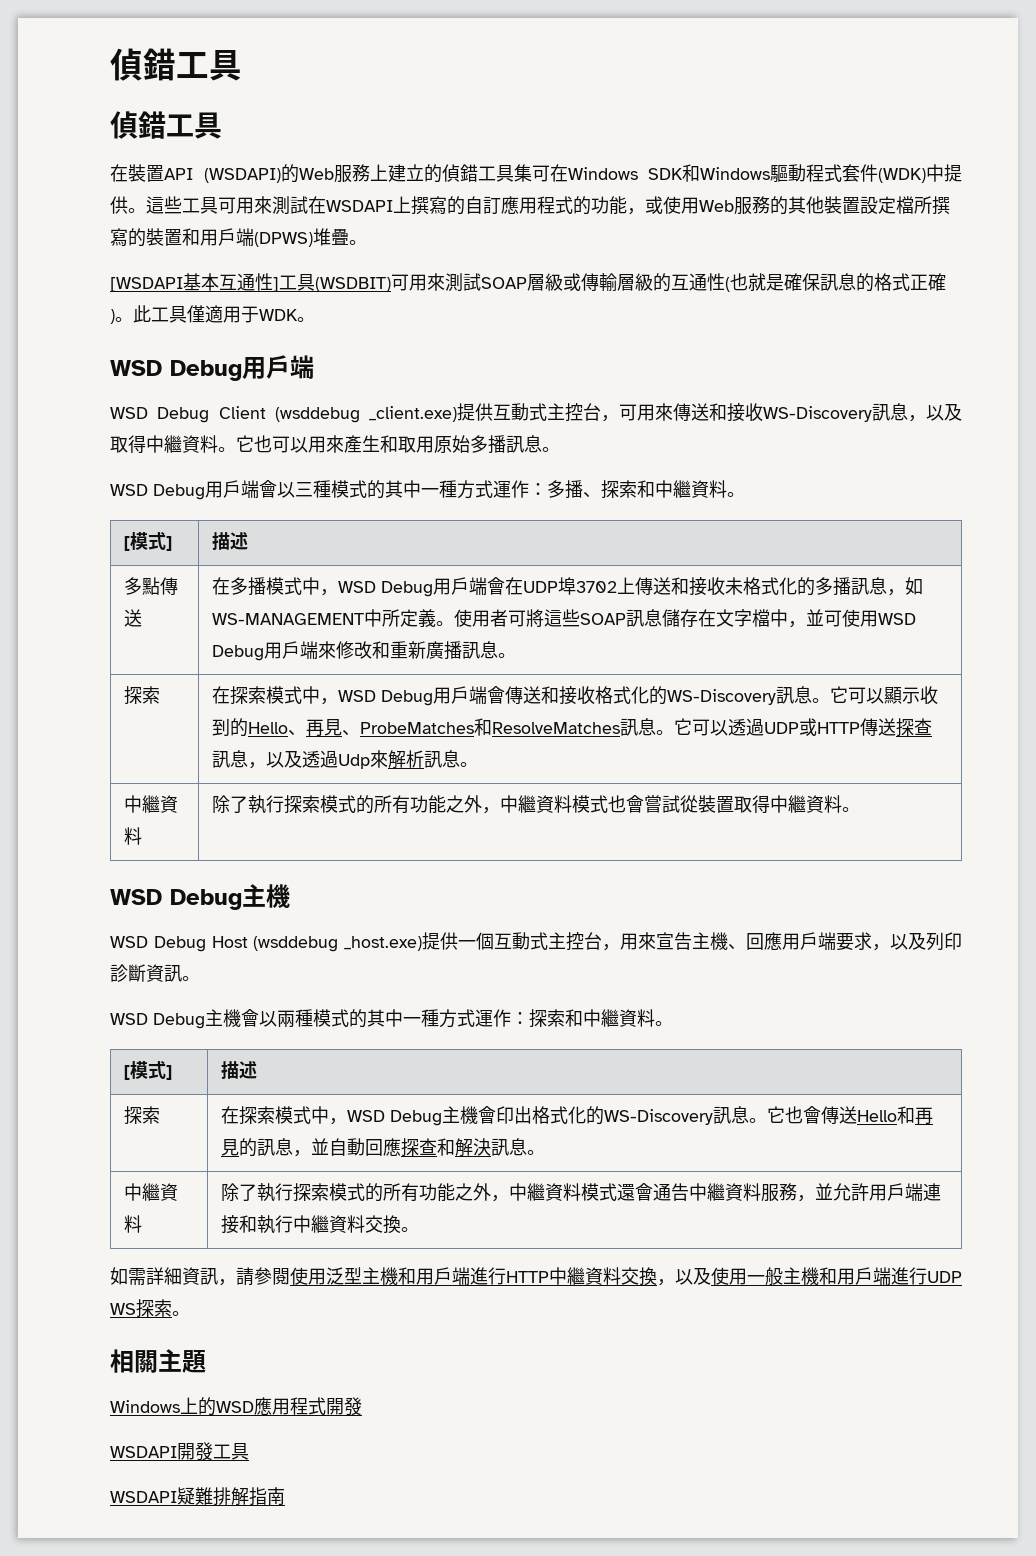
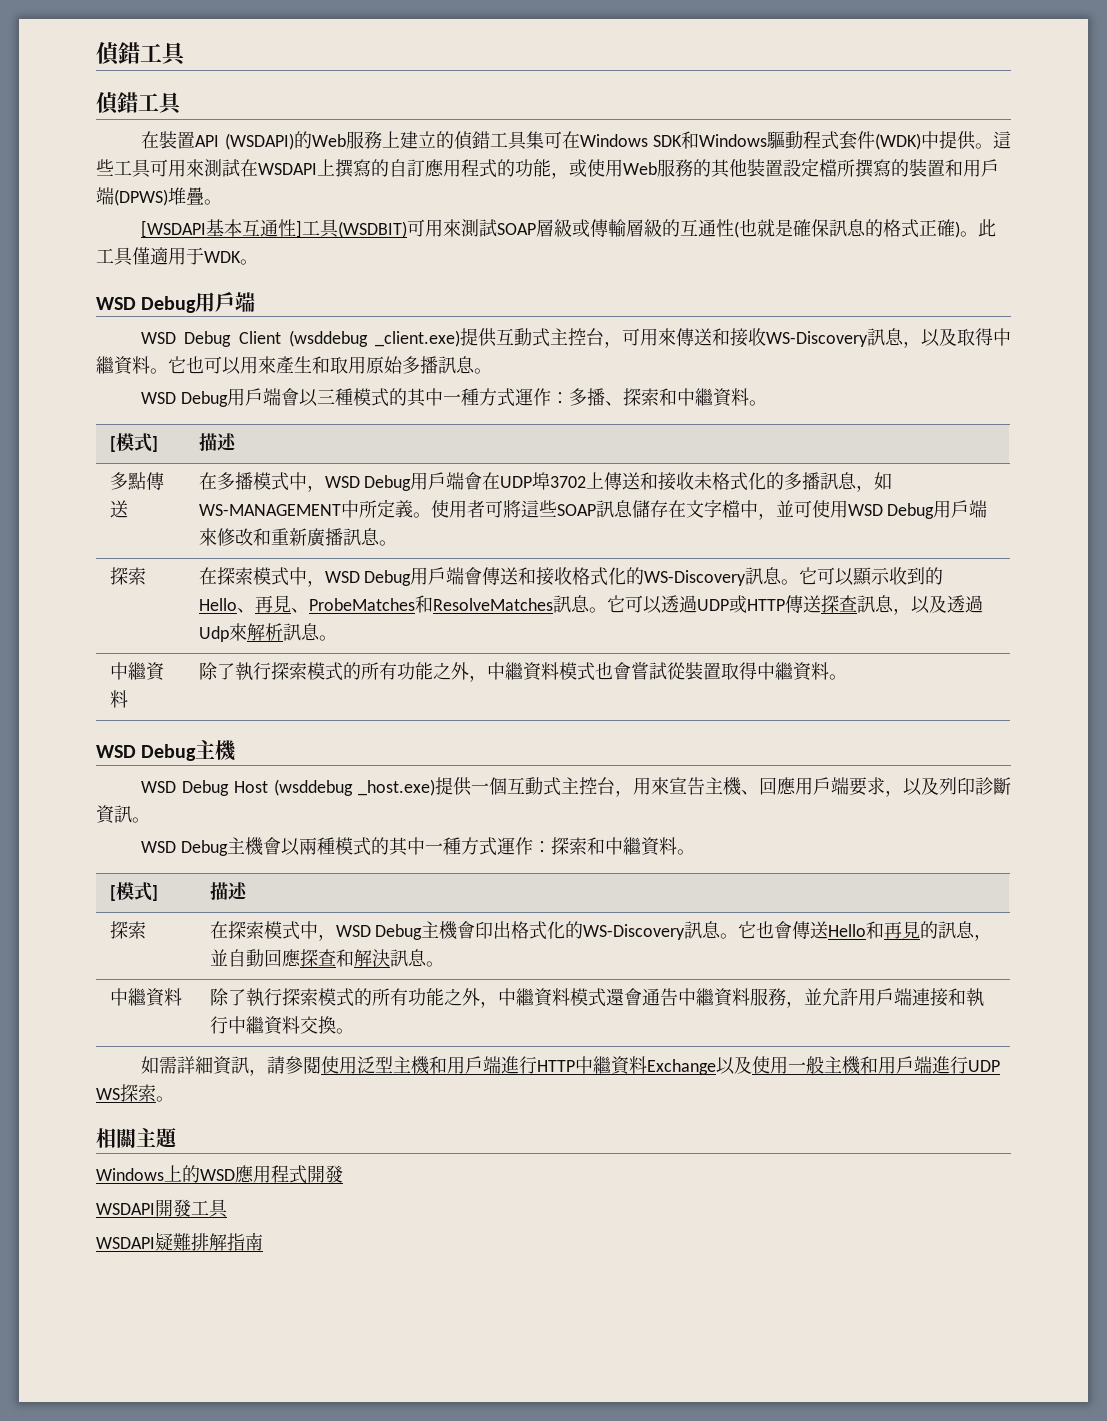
[621,1267,675,1286] 交換， -> [647,1059,717,1075] Exchange

